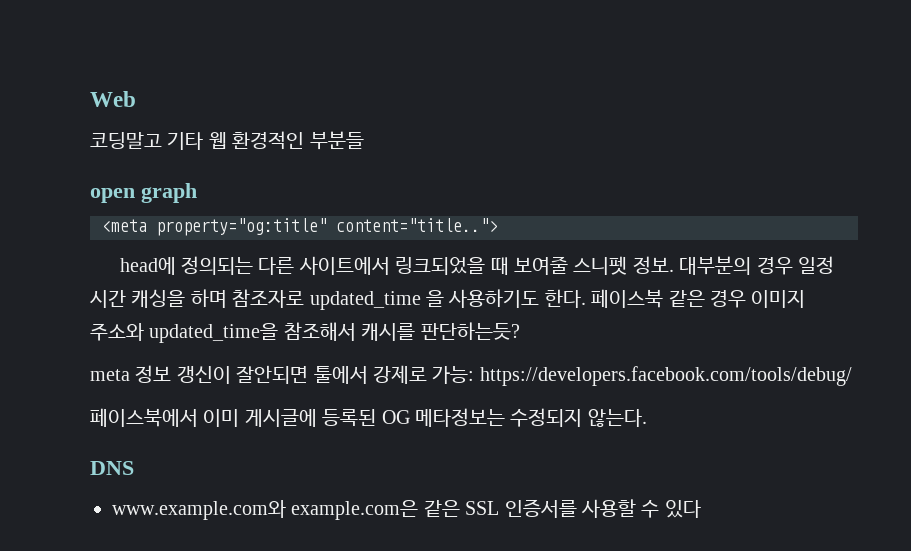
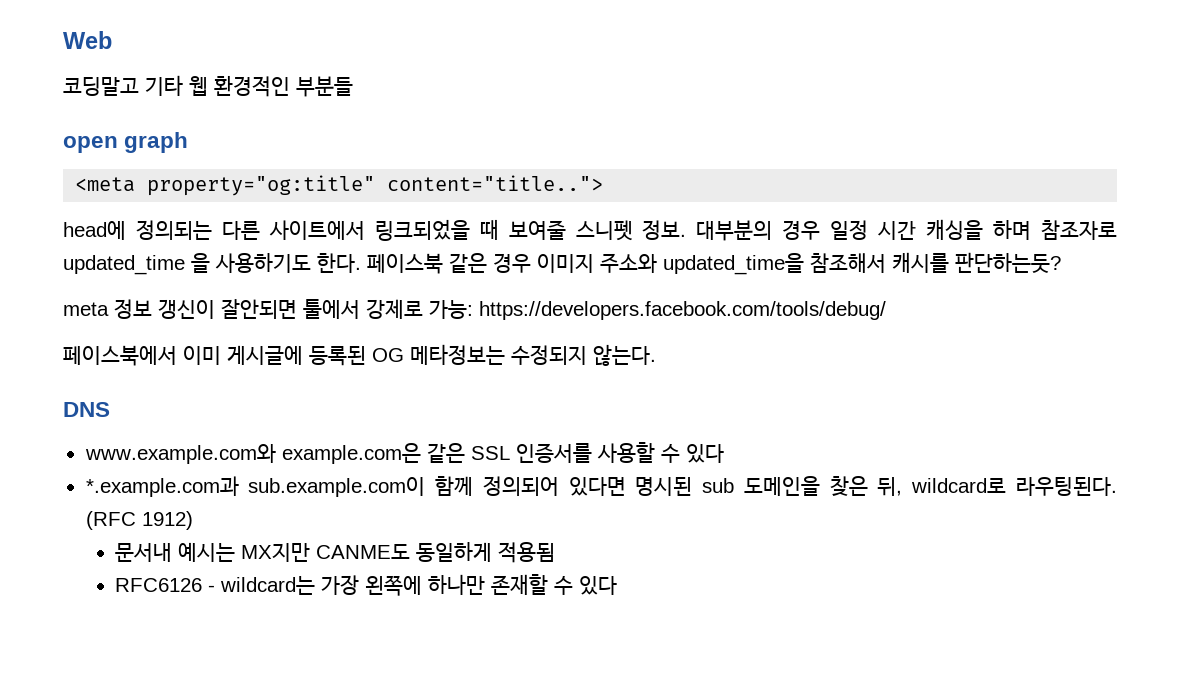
(701, 509) none -> [85,476,1117,497] [85,511,193,530] [115,542,556,563] [115,574,618,596] // *.example.com과 sub.example.com이 함께 정의되어 있다면 명시된 sub 도메인을 찾은 뒤, wildcard로 라우팅된다. (RFC 1912) // 문서내 예시는 MX지만 CANME도 동일하게 적용됨 // RFC6126 - wildcard는 가장 왼쪽에 하나만 존재할 수 있다

